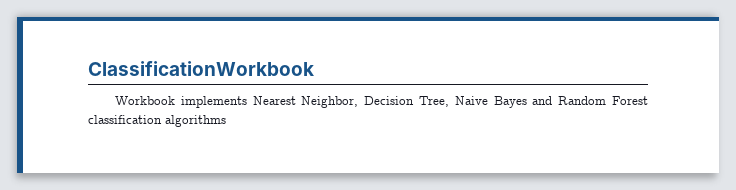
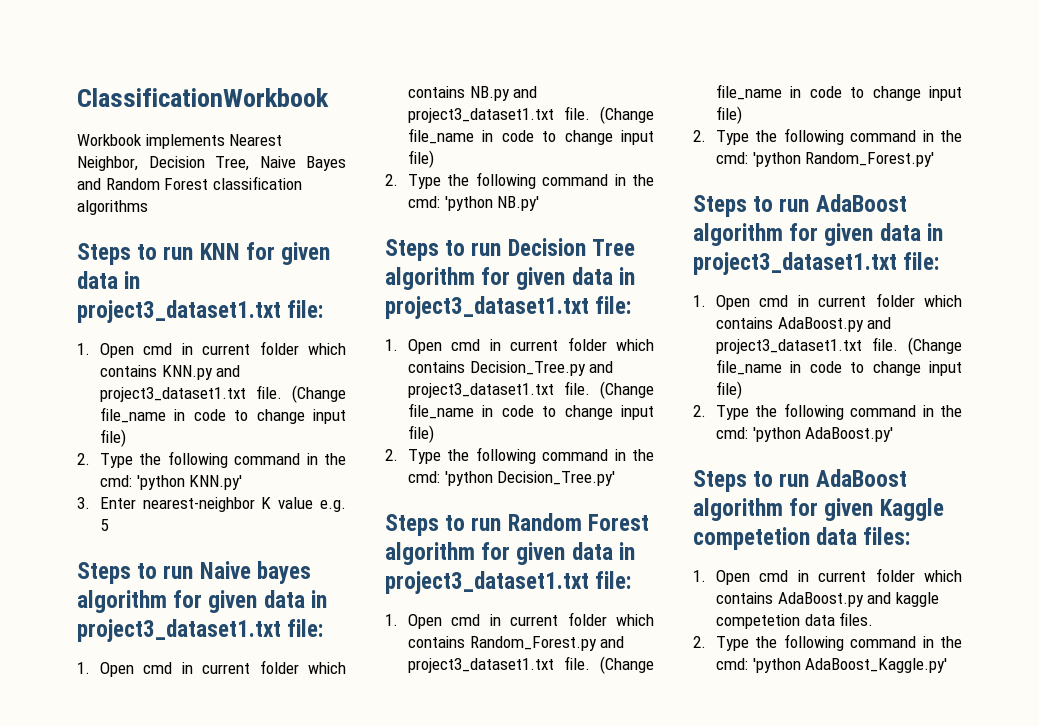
(226, 121) none -> [77,242,331,265] [77,271,141,289] [77,300,324,323] [77,341,346,358] [99,365,241,380] [99,385,346,403] [99,407,346,424] [99,429,126,447] [77,451,346,468] [99,475,243,490] [77,497,346,512] [99,519,109,531] [77,561,311,584] [77,590,327,613] [77,619,324,642] [77,660,346,677] [407,86,538,101] [407,106,654,124] [407,128,654,145] [407,150,434,168] [385,172,654,189] [407,196,540,211] [385,238,635,261] [385,267,635,290] [385,296,632,319] [385,337,654,354] [407,361,614,376] [407,381,654,399] [407,403,654,420] [407,425,434,443] [385,447,654,464] [407,471,616,486] [385,513,649,536] [385,542,635,565] [385,571,632,594] [385,612,654,629] [407,636,625,651] [407,656,654,674] [715,84,962,101] [715,106,742,124] [693,128,962,145] [715,152,935,167] [693,194,907,217] [693,223,943,246] [693,252,940,275] [693,293,962,310] [715,317,892,332] [715,337,962,355] [715,359,962,376] [715,381,742,399] [693,403,962,420] [715,427,894,442] [693,469,907,492] [693,498,944,521] [693,527,911,550] [693,568,962,585] [715,592,939,607] [715,612,874,629] [693,634,962,651] [715,658,948,673] // Steps to run KNN for given data in project3_dataset1.txt file: // 1. Open cmd in current folder which contains KNN.py and project3_dataset1.txt file. (Change file_name in code to change input file) // 2. Type the following command in the cmd: 'python KNN.py' // 3. Enter nearest-neighbor K value e.g. 5 // Steps to run Naive bayes algorithm for given data in project3_dataset1.txt file: // 1. Open cmd in current folder which contains NB.py and project3_dataset1.txt file. (Change file_name in code to change input file) // 2. Type the following command in the cmd: 'python NB.py' // Steps to run Decision Tree algorithm for given data in project3_dataset1.txt file: // 1. Open cmd in current folder which contains Decision_Tree.py and project3_dataset1.txt file. (Change file_name in code to change input file) // 2. Type the following command in the cmd: 'python Decision_Tree.py' // Steps to run Random Forest algorithm for given data in project3_dataset1.txt file: // 1. Open cmd in current folder which contains Random_Forest.py and project3_dataset1.txt file. (Change file_name in code to change input file) // 2. Type the following command in the cmd: 'python Random_Forest.py' // Steps to run AdaBoost algorithm for given data in project3_dataset1.txt file: // 1. Open cmd in current folder which contains AdaBoost.py and project3_dataset1.txt file. (Change file_name in code to change input file) // 2. Type the following command in the cmd: 'python AdaBoost.py' // Steps to run AdaBoost algorithm for given Kaggle competetion data files: // 1. Open cmd in current folder which contains AdaBoost.py and kaggle competetion data files. // 2. Type the following command in the cmd: 'python AdaBoost_Kaggle.py'

